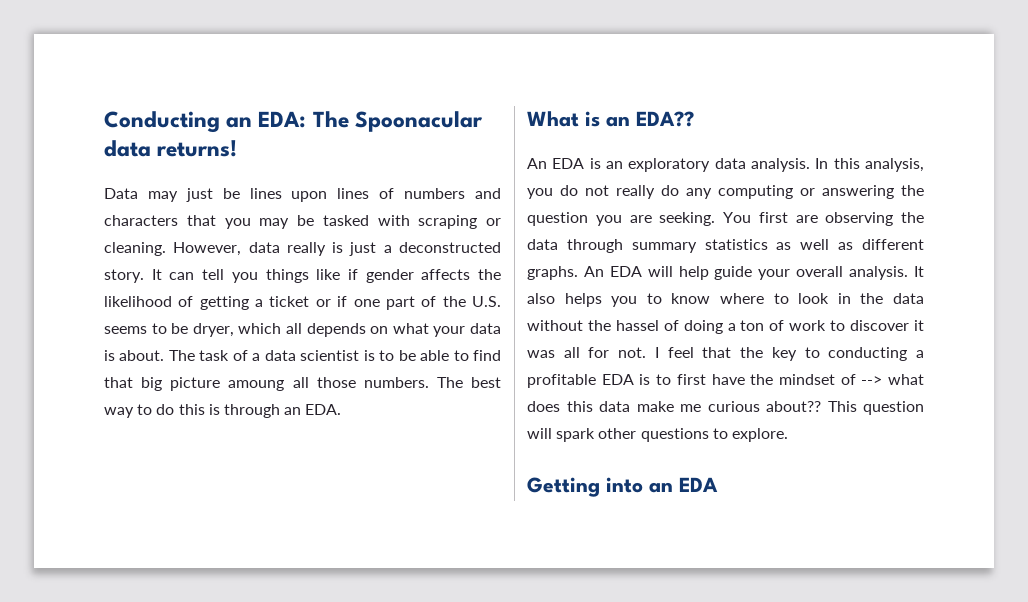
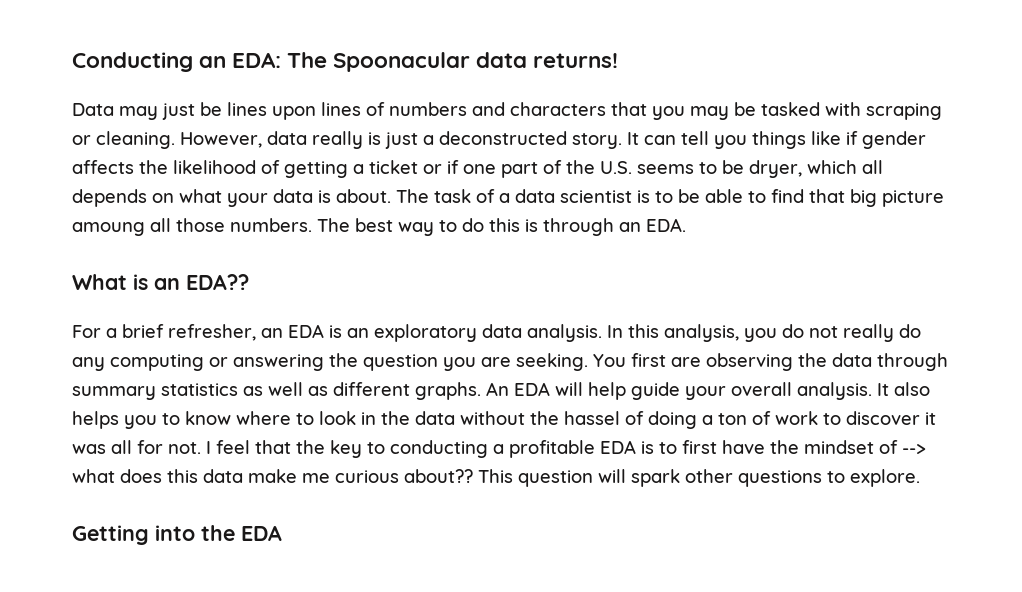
[527,158,547,169] An -> [72,324,283,341] For a brief refresher, an
[649,482,673,493] an -> [201,525,235,541] the

